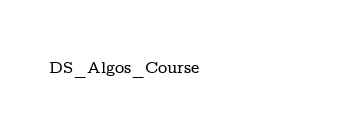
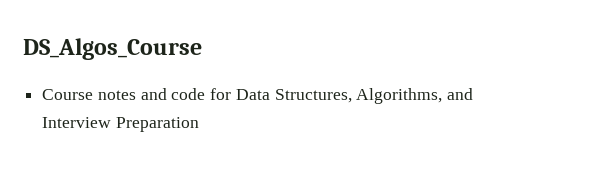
(199, 70) none -> [42,88,474,104] [42,117,199,132] // Course notes and code for Data Structures, Algorithms, and Interview Preparation

